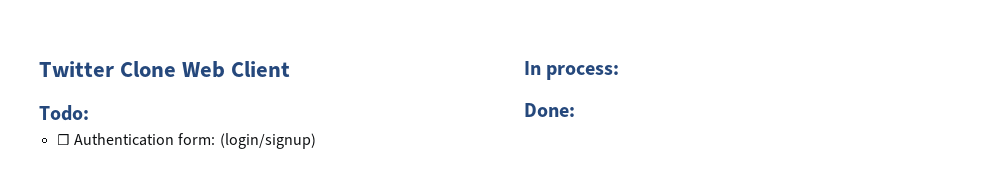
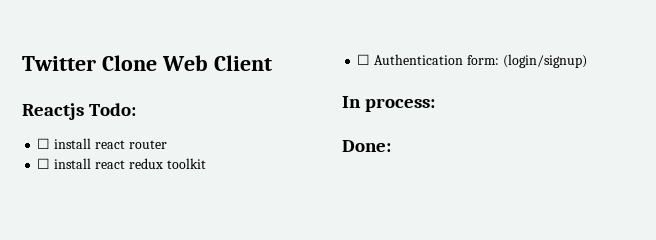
(291, 69) none -> [22,103,84,120] Reactjs
(89, 113) none -> [37,138,167,149] [37,158,206,169] // ☐ install react router // ☐ install react redux toolkit

